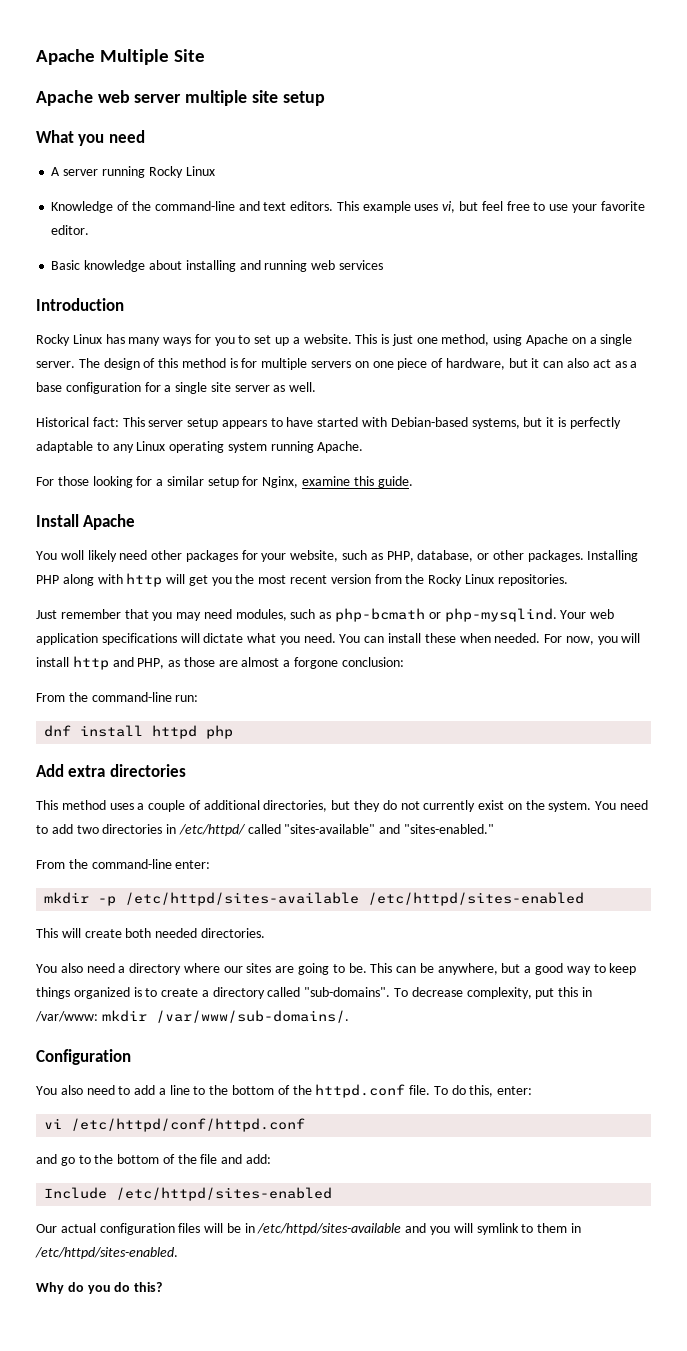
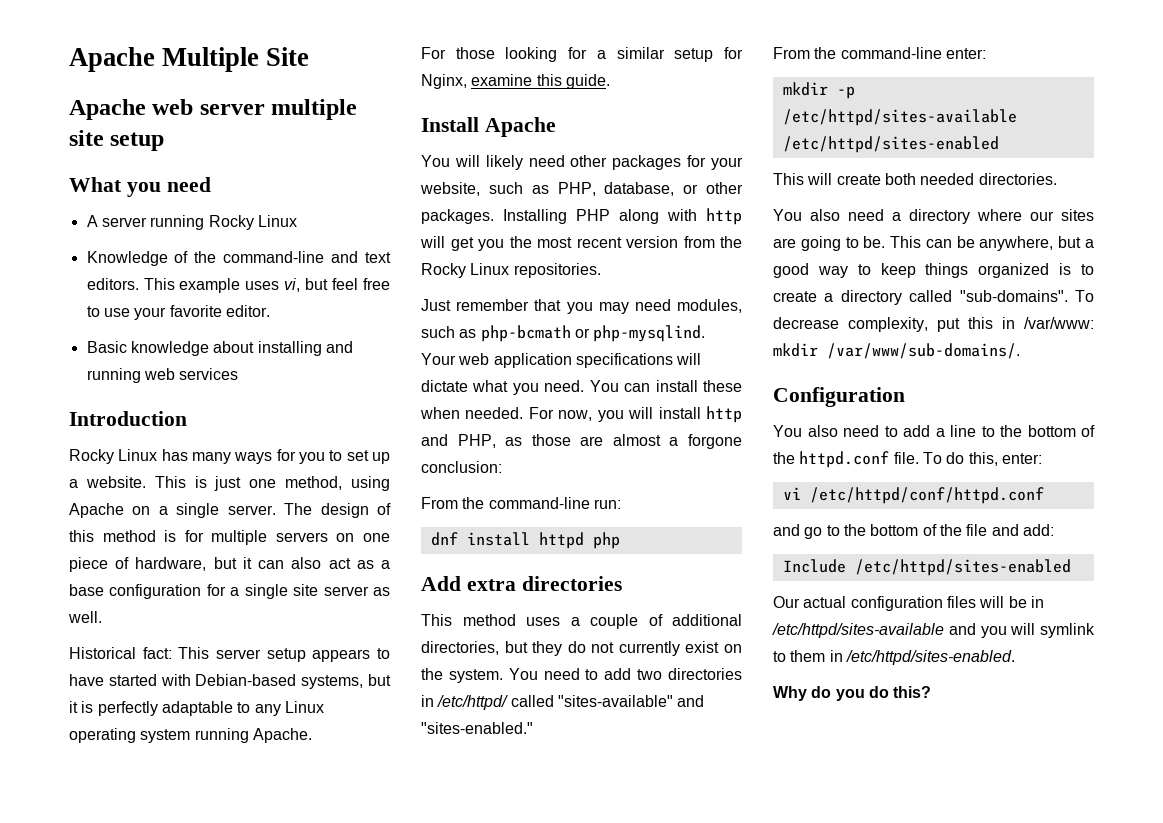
[60,550,84,560] woll -> [454,155,480,167] will

